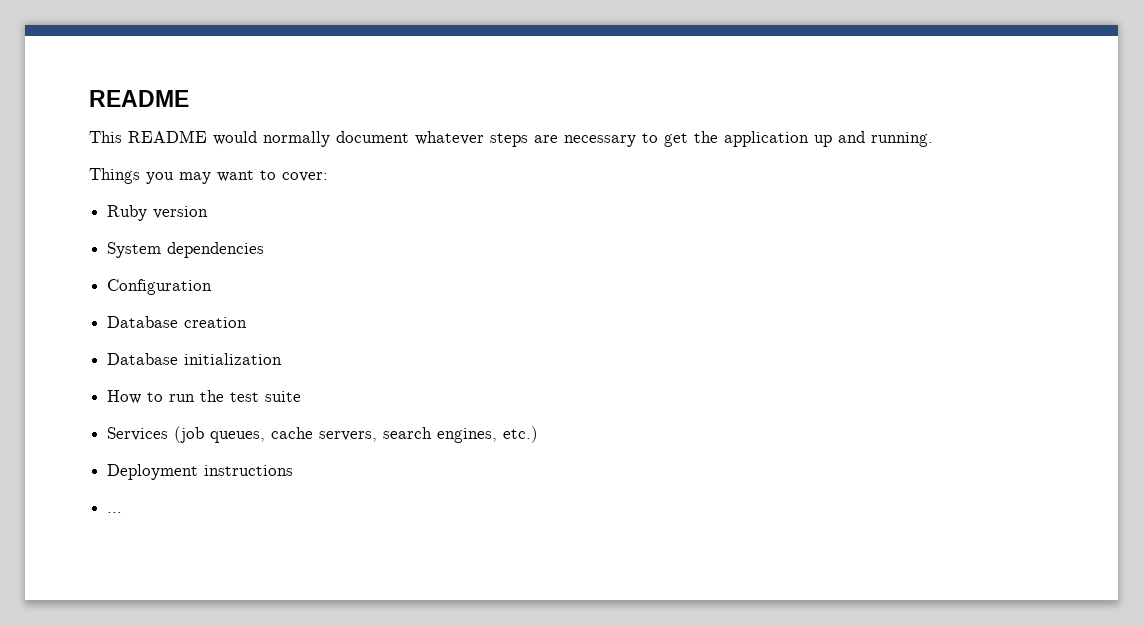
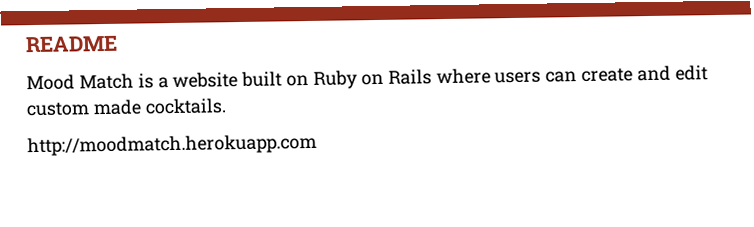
[89,130,933,147] [89,168,328,184] [107,205,209,221] [107,242,265,258] [107,279,213,295] [107,316,248,328] [107,353,283,365] [107,390,302,404] [107,426,539,443] [107,464,294,480] [107,512,123,513] This README would normally document whatever steps are necessary to get the application up and running. // Things you may want to cover: // Ruby version // System dependencies // Configuration // Database creation // Database initialization // How to run the test suite // Services (job queues, cache servers, search engines, etc.) // Deployment instructions // ... -> [26,65,708,91] [26,98,226,117] [27,133,317,157] Mood Match is a website built on Ruby on Rails where users can create and edit custom made cocktails. // http://moodmatch.herokuapp.com

